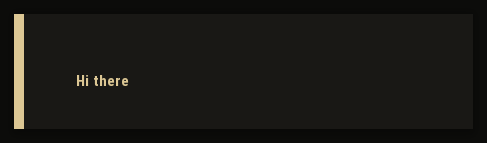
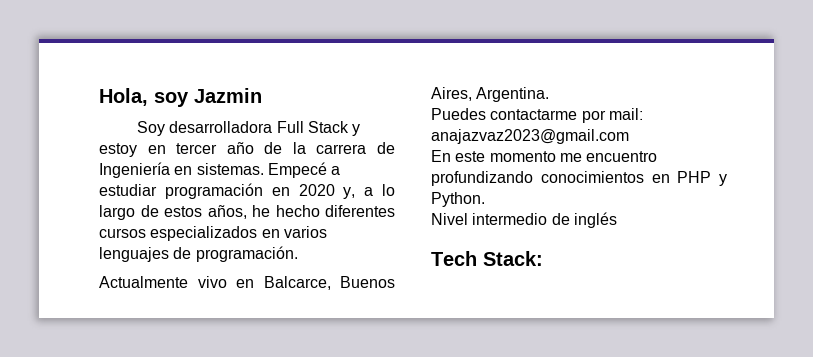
[76,75,130,86] Hi there -> [99,88,262,107] [136,121,361,136] [99,142,395,157] [99,162,341,178] [99,183,395,199] [99,205,395,220] [99,226,327,241] [99,246,298,262] [99,276,395,290] [431,87,550,102] [431,108,643,123] [431,129,629,144] [431,150,658,162] [431,171,727,186] [431,192,485,207] [431,212,617,228] [431,251,543,266] Hola, soy Jazmin // Soy desarrolladora Full Stack y estoy en tercer año de la carrera de Ingeniería en sistemas. Empecé a estudiar programación en 2020 y, a lo largo de estos años, he hecho diferentes cursos especializados en varios lenguajes de programación. // Actualmente vivo en Balcarce, Buenos Aires, Argentina. // Puedes contactarme por mail: anajazvaz2023@gmail.com // En este momento me encuentro profundizando conocimientos en PHP y Python. // Nivel intermedio de inglés // Tech Stack:

